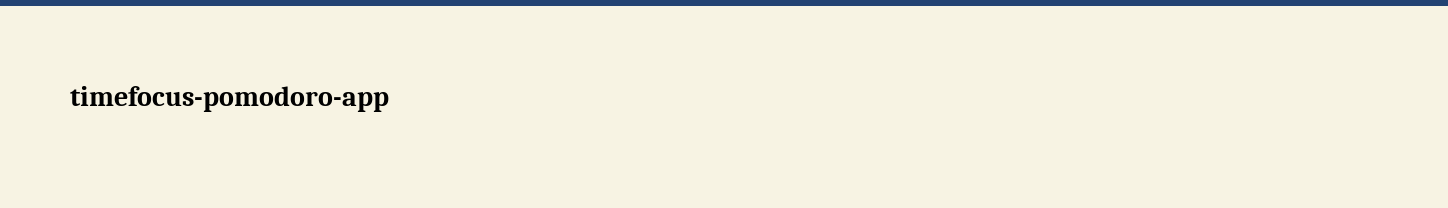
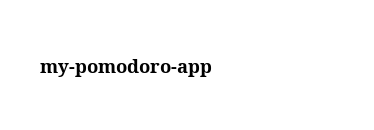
[70,86,389,112] timefocus-pomodoro-app -> [40,59,212,77] my-pomodoro-app

